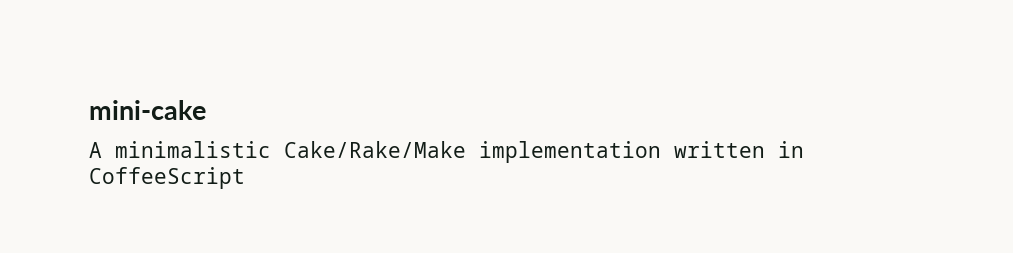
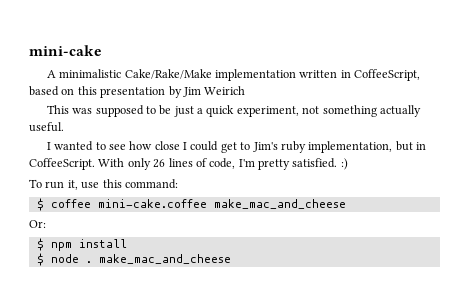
[89,167,245,189] CoffeeScript -> [354,69,421,81] [29,86,246,98] [46,105,421,117] [29,122,64,132] [46,141,427,153] [29,158,348,170] [29,179,178,190] [36,198,346,211] [29,220,46,228] [36,238,127,251] [36,253,231,266] CoffeeScript, based on this presentation by Jim Weirich // This was supposed to be just a quick experiment, not something actually useful. // I wanted to see how close I could get to Jim's ruby implementation, but in CoffeeScript. With only 26 lines of code, I'm pretty satisfied. :) // To run it, use this command: // $ coffee mini-cake.coffee make_mac_and_cheese // Or: // $ npm install // $ node . make_mac_and_cheese

